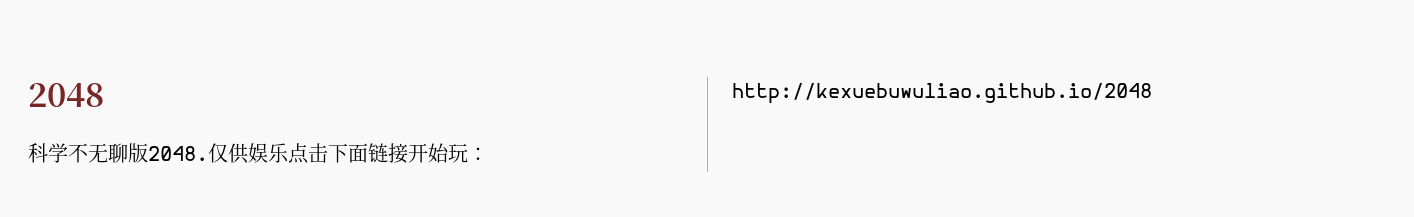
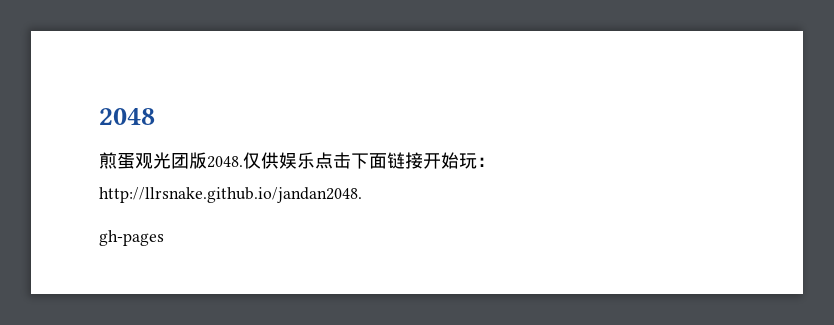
[28,143,128,163] 科学不无聊 -> [99,152,189,169] 煎蛋观光团
[732,83,1152,104] http://kexuebuwuliao.github.io/2048 -> [99,187,362,203] [99,230,164,246] http://llrsnake.github.io/jandan2048. // gh-pages

